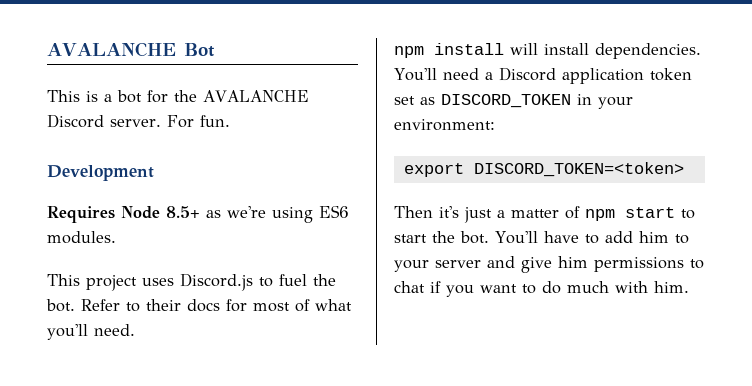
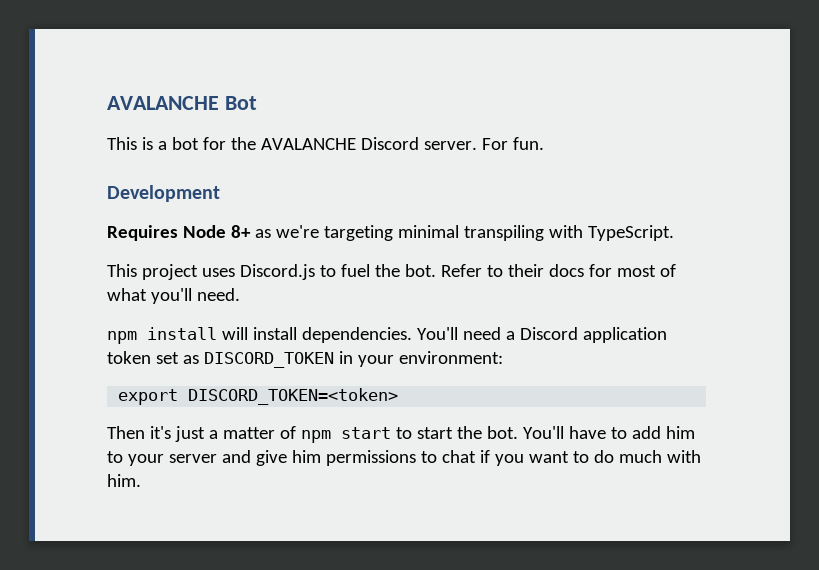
[166,206,200,218] 8.5+ -> [230,225,251,238] 8+
[272,205,349,223] [47,231,116,244] using ES6 modules. -> [323,225,674,241] targeting minimal transpiling with TypeScript.

